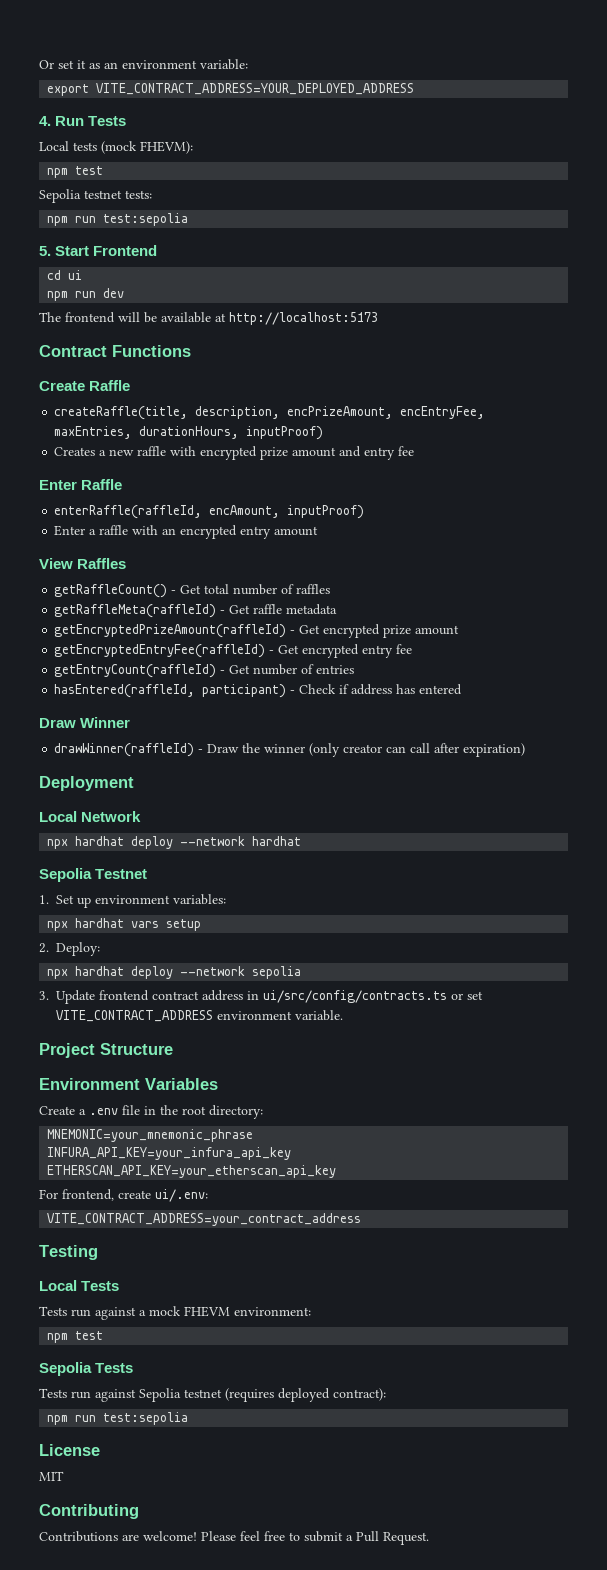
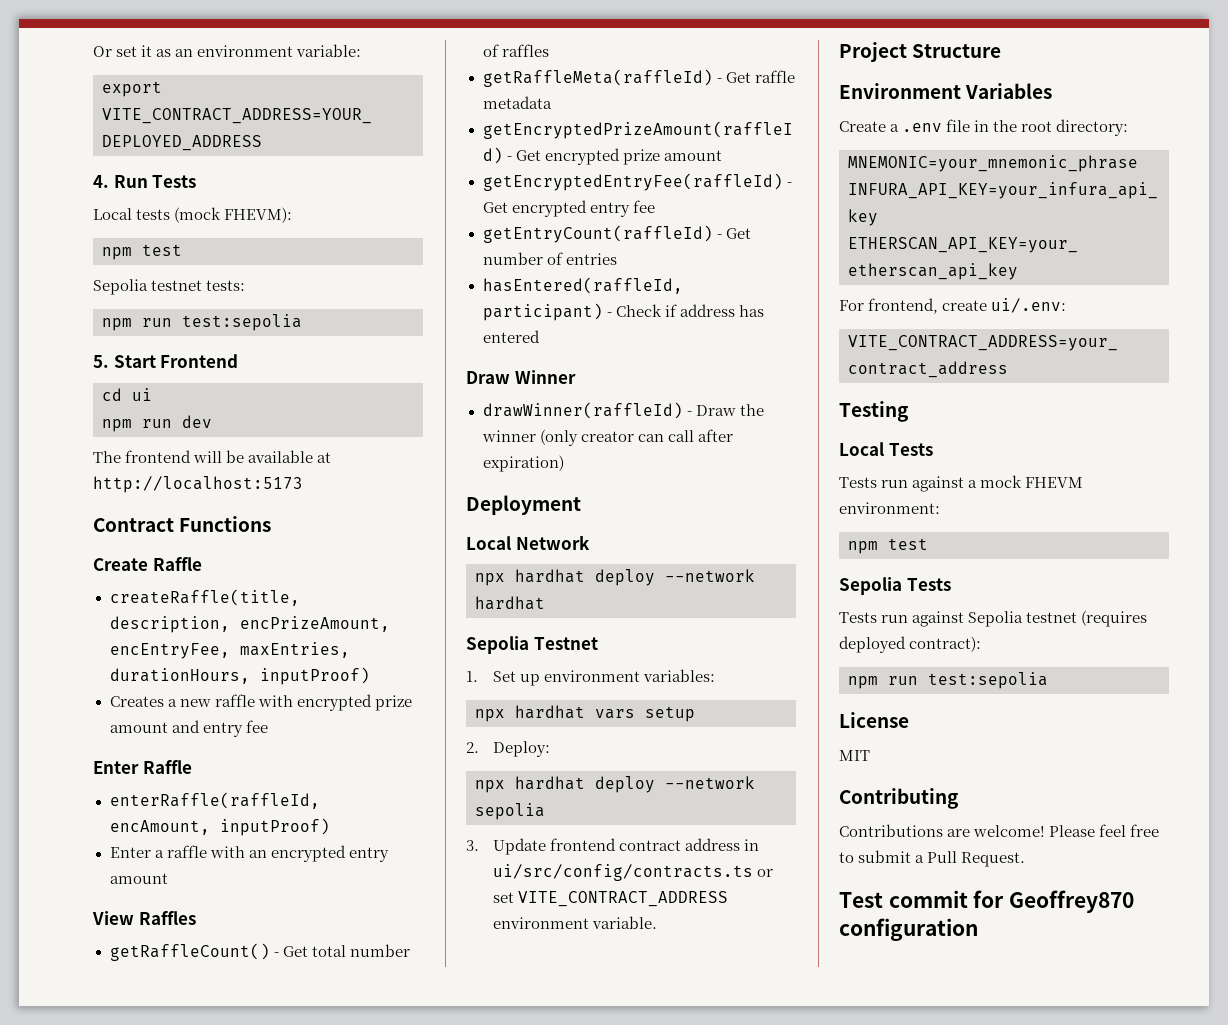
(429, 1538) none -> [839,890,1135,913] [839,918,978,941] // Test commit for Geoffrey870 configuration

